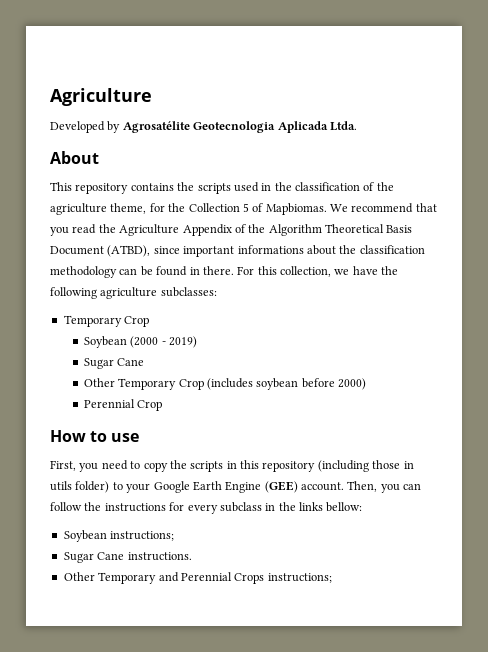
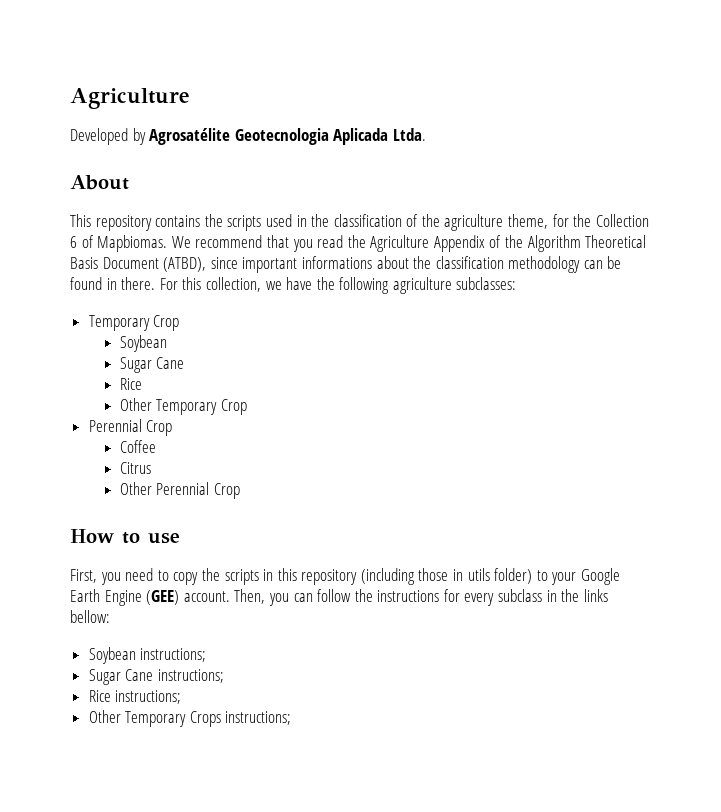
[242,203,249,212] 5 -> [70,236,77,248] 6
[130,336,197,348] [83,358,145,369] (2000 - 2019) // Sugar Cane -> [119,357,185,373] [119,378,142,390] // Sugar Cane // Rice
[206,378,367,390] (includes soybean before 2000) // -> [88,419,173,436] [119,440,156,453] [119,462,151,474] [119,482,152,495] // Perennial Crop // Coffee // Citrus // Other
[127,552,192,561] [63,572,232,584] instructions. // Other Temporary and Perennial -> [157,669,224,683] [88,690,182,704] [88,710,187,727] instructions; // Rice instructions; // Other Temporary

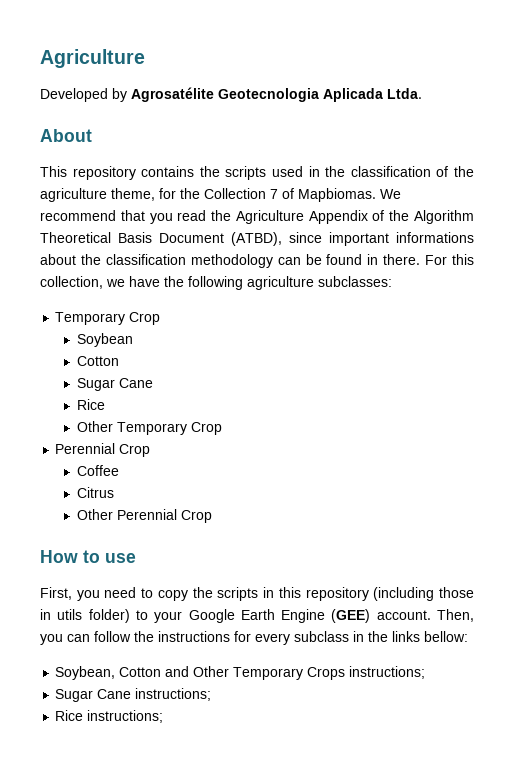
[70,236,77,248] 6 -> [270,189,278,199] 7
(167, 343) none -> [76,356,119,366] // Cotton
[88,647,136,664] Soybean -> [55,666,346,680] Soybean, Cotton and Other Temporary Crops
[88,710,292,727] // Other Temporary Crops instructions; -> (164, 716) none

